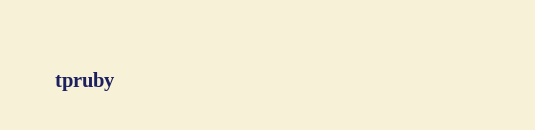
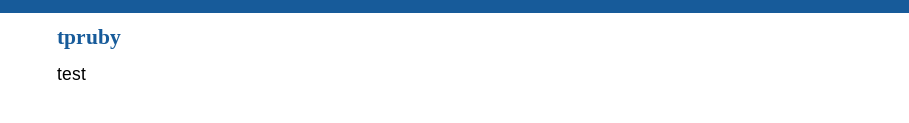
(115, 81) none -> [57,68,86,80] // test

